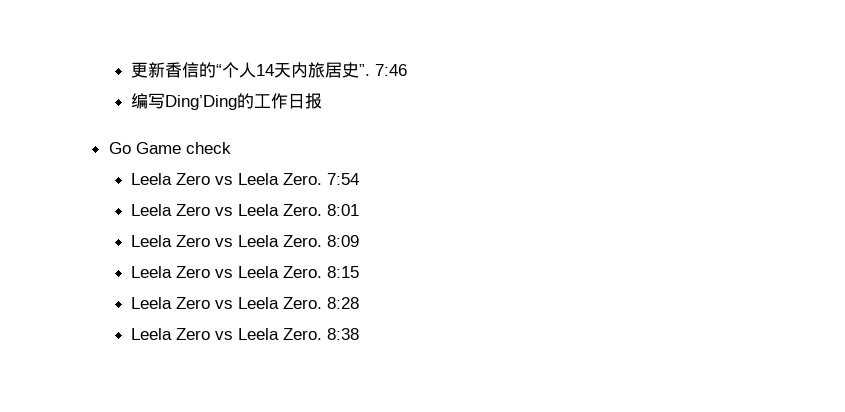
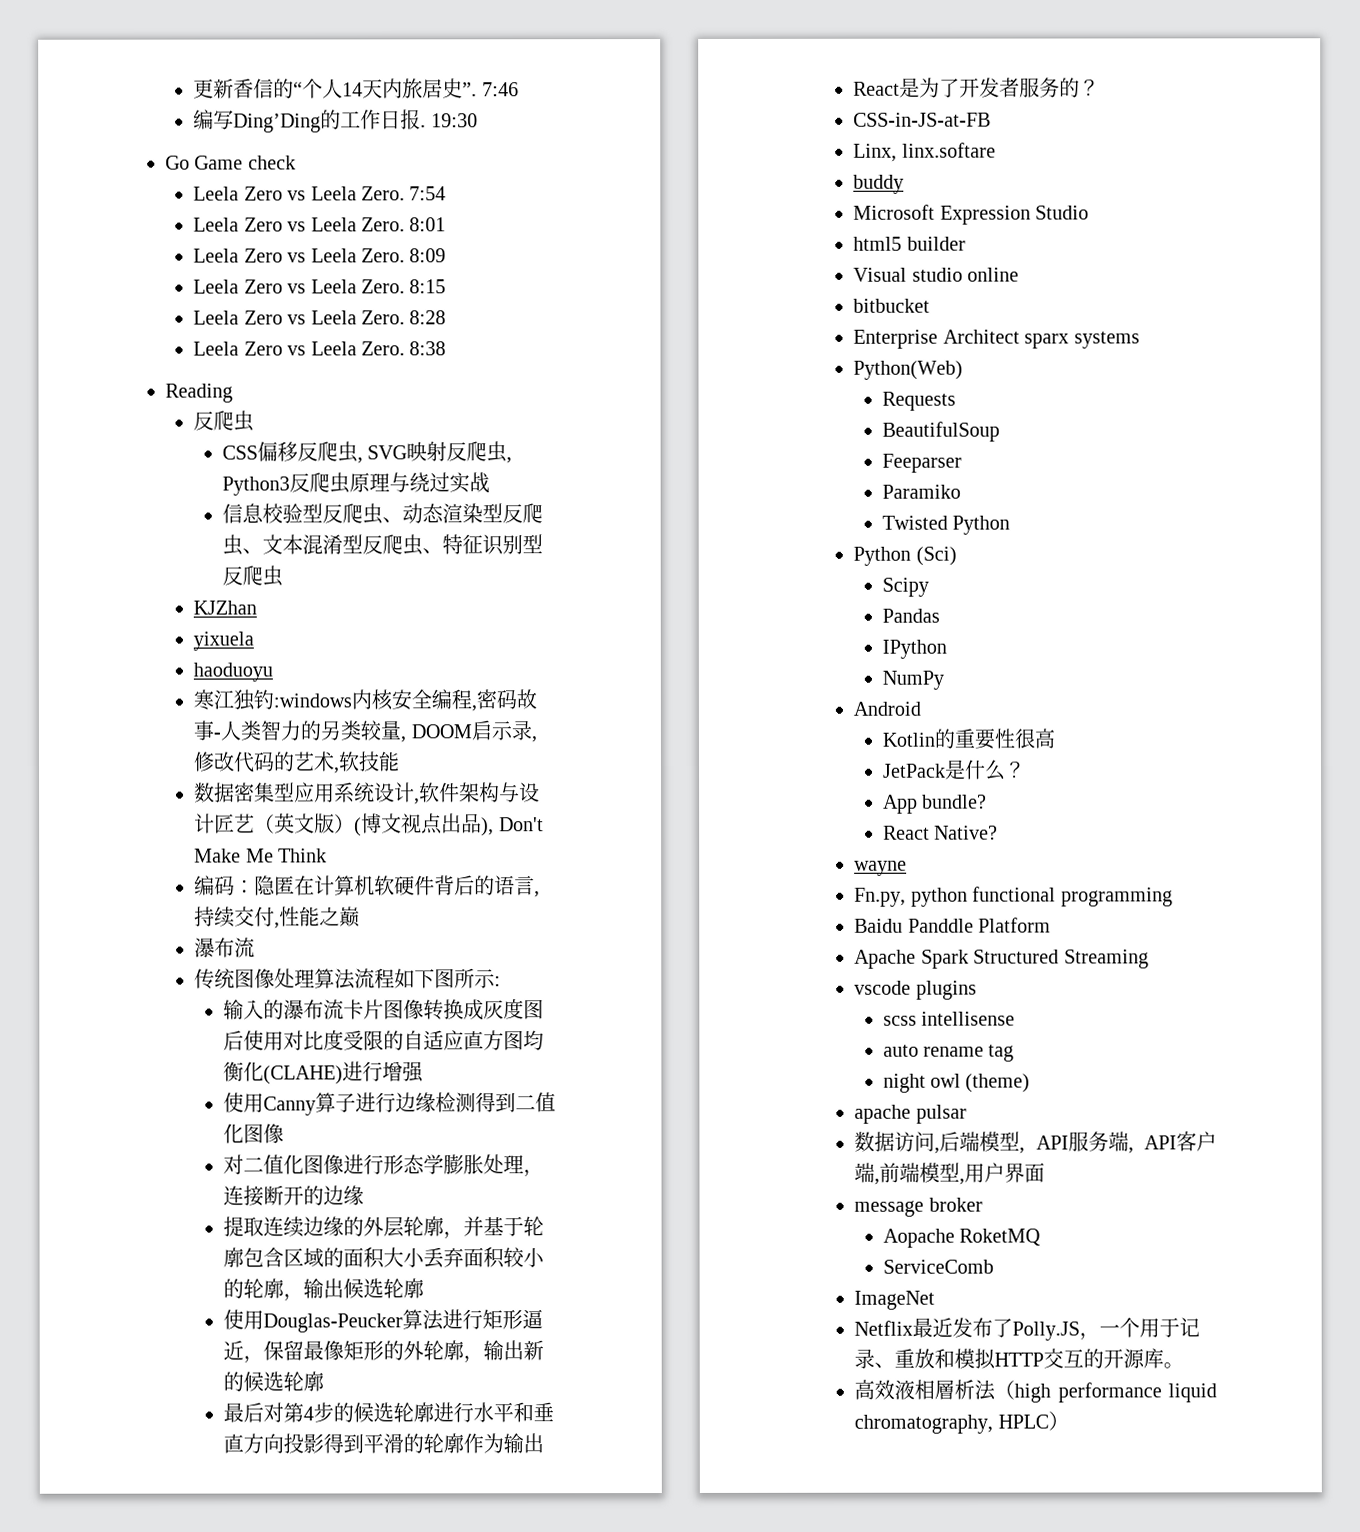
(322, 101) none -> [420,113,478,128] . 19:30
(359, 334) none -> [165,383,233,403] [193,410,255,432] [221,441,513,464] [221,472,490,496] [221,503,543,525] [221,534,543,556] [221,565,283,587] [193,600,258,615] [193,631,255,651] [193,662,274,682] [193,689,538,712] [193,720,537,743] [193,751,401,774] [194,782,541,805] [194,813,544,837] [194,848,328,863] [194,875,541,898] [194,906,362,929] [194,937,256,958] [194,968,502,990] [222,998,544,1021] [222,1029,544,1051] [222,1061,424,1085] [222,1092,556,1116] [222,1123,284,1144] [222,1154,544,1178] [222,1185,364,1207] [222,1216,544,1240] [222,1247,545,1269] [222,1278,424,1302] [222,1309,543,1333] [222,1340,544,1364] [222,1371,324,1392] [222,1402,554,1423] [222,1433,544,1454] [853,77,1101,98] [853,112,992,127] [853,142,996,162] [853,174,905,194] [853,204,1090,225] [853,236,966,251] [853,267,1020,282] [853,298,931,313] [853,329,1140,349] [853,360,964,380] [881,391,956,411] [881,421,1000,442] [881,453,962,473] [881,484,961,499] [881,515,1011,535] [853,546,957,566] [881,577,929,597] [881,608,940,623] [881,639,947,659] [881,670,944,690] [853,701,922,716] [881,728,1055,750] [881,759,1026,781] [882,794,988,814] [882,825,999,840] [854,860,908,876] [854,886,1173,907] [854,917,1052,933] [854,949,1149,969] [854,980,977,1000] [882,1011,1016,1026] [882,1044,1015,1062] [882,1073,1031,1093] [854,1104,967,1124] [854,1131,1217,1154] [854,1162,1046,1185] [854,1197,983,1217] [882,1228,1042,1248] [882,1259,994,1274] [854,1290,936,1310] [854,1317,1201,1341] [854,1348,1185,1370] [854,1379,1217,1403] [854,1411,1069,1434] // Reading // 反爬虫 // CSS偏移反爬虫, SVG映射反爬虫, Python3反爬虫原理与绕过实战 // 信息校验型反爬虫、动态渲染型反爬虫、文本混淆型反爬虫、特征识别型反爬虫 // KJZhan // yixuela // haoduoyu // 寒江独钓:windows内核安全编程,密码故事-人类智力的另类较量, DOOM启示录,修改代码的艺术,软技能 // 数据密集型应用系统设计,软件架构与设计匠艺（英文版）(博文视点出品), Don't Make Me Think // 编码：隐匿在计算机软硬件背后的语言,持续交付,性能之巅 // 瀑布流 // 传统图像处理算法流程如下图所示: // 输入的瀑布流卡片图像转换成灰度图后使用对比度受限的自适应直方图均衡化(CLAHE)进行增强 // 使用Canny算子进行边缘检测得到二值化图像 // 对二值化图像进行形态学膨胀处理，连接断开的边缘 // 提取连续边缘的外层轮廓，并基于轮廓包含区域的面积大小丢弃面积较小的轮廓，输出候选轮廓 // 使用Douglas-Peucker算法进行矩形逼近，保留最像矩形的外轮廓，输出新的候选轮廓 // 最后对第4步的候选轮廓进行水平和垂直方向投影得到平滑的轮廓作为输出 // React是为了开发者服务的？ // CSS-in-JS-at-FB // Linx, linx.softare // buddy // Microsoft Expression Studio // html5 builder // Visual studio online // bitbucket // Enterprise Architect sparx systems // Python(Web) // Requests // BeautifulSoup // Feeparser // Paramiko // Twisted Python // Python (Sci) // Scipy // Pandas // IPython // NumPy // Android // Kotlin的重要性很高 // JetPack是什么？ // App bundle? // React Native? // wayne // Fn.py, python functional programming // Baidu Panddle Platform // Apache Spark Structured Streaming // vscode plugins // scss intellisense // auto rename tag // night owl (theme) // apache pulsar // 数据访问,后端模型, API服务端, API客户端,前端模型,用户界面 // message broker // Aopache RoketMQ // ServiceComb // ImageNet // Netflix最近发布了Polly.JS，一个用于记录、重放和模拟HTTP交互的开源库。 // 高效液相層析法（high performance liquid chromatography, HPLC）

